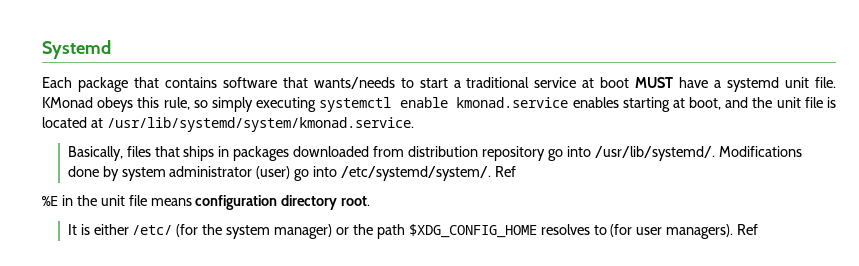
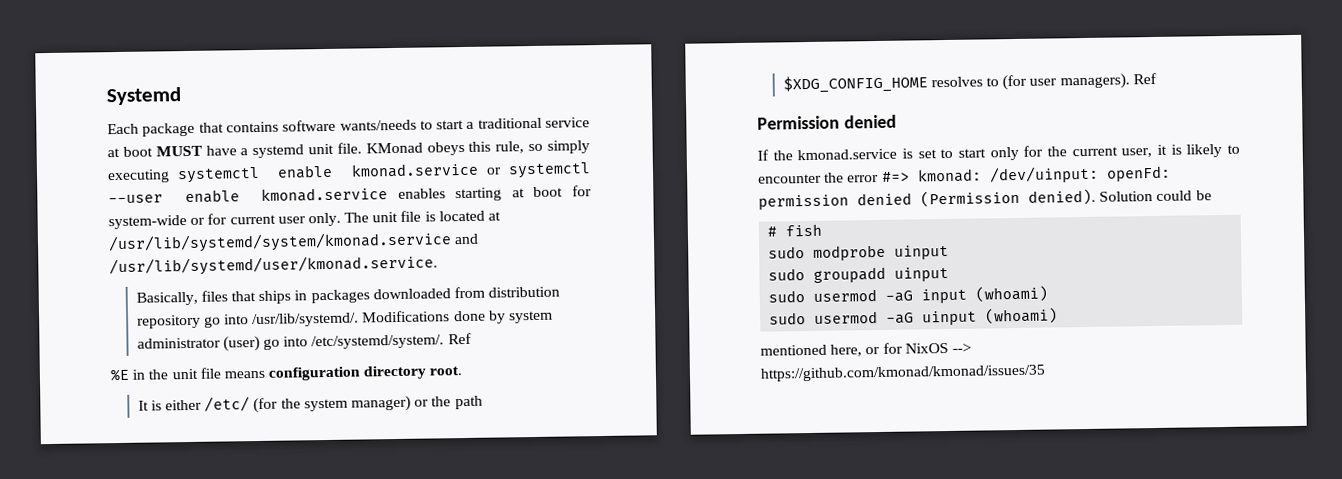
[282,77,308,88] that -> (337, 125) none
[572,97,773,112] enables starting at boot, and the -> [485,162,591,179] [108,185,592,204] [108,212,370,230] or systemctl --user enable kmonad.service enables starting at boot for system-wide or for current user only. The
[106,117,414,132] /usr/lib/systemd/system/kmonad.service. -> [108,231,480,254] [109,254,438,277] /usr/lib/systemd/system/kmonad.service and /usr/lib/systemd/user/kmonad.service.
(759, 229) none -> [757,114,897,130] [757,143,1240,161] [758,165,1171,184] [758,188,1212,210] [767,223,823,237] [768,244,950,261] [768,266,950,283] [768,285,1049,304] [769,307,1059,326] [760,342,972,357] [760,364,1046,382] // Permission denied // If the kmonad.service is set to start only for the current user, it is likely to encounter the error #=> kmonad: /dev/uinput: openFd: permission denied (Permission denied). Solution could be // # fish // sudo modprobe uinput // sudo groupadd uinput // sudo usermod -aG input (whoami) // sudo usermod -aG uinput (whoami) // mentioned here, or for NixOS --> https://github.com/kmonad/kmonad/issues/35

